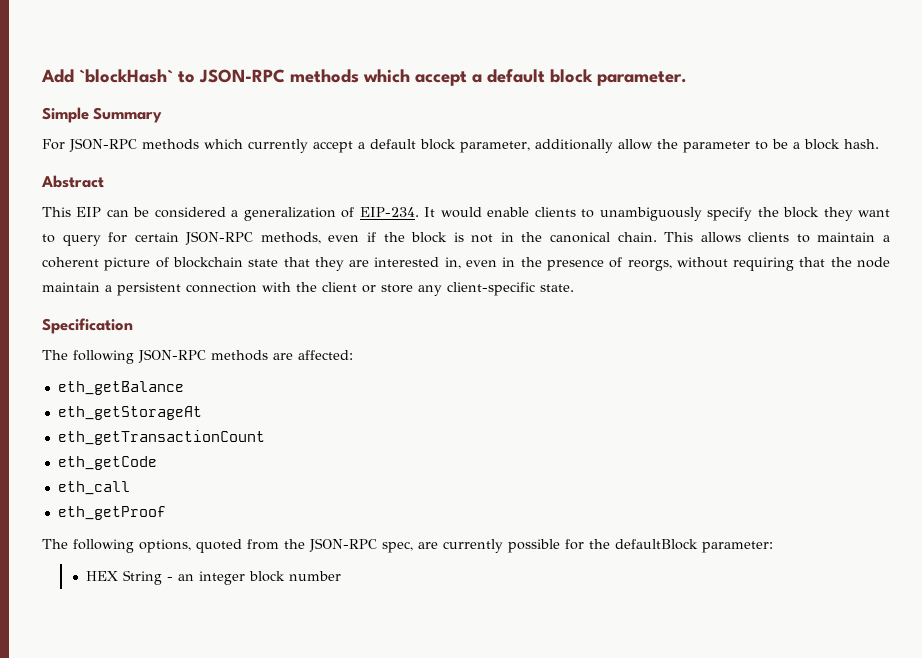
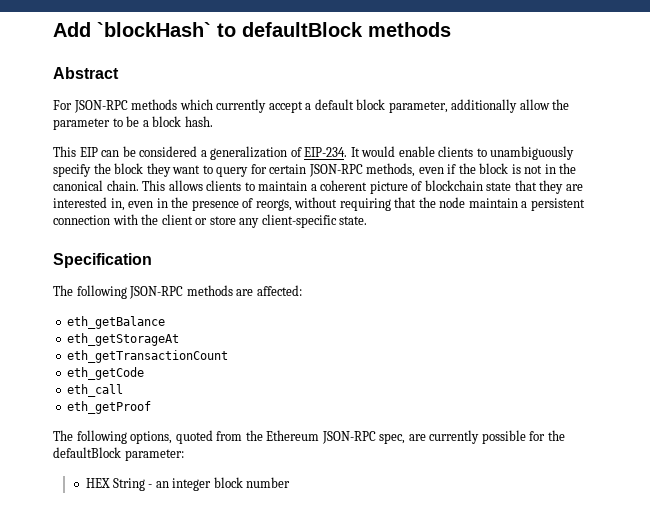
[199,69,687,86] [42,107,163,123] JSON-RPC methods which accept a default block parameter. // Simple Summary -> [242,22,451,37] [53,67,119,79] defaultBlock methods // Abstract
[41,175,104,188] // Abstract -> (213, 121) none
(305, 544) none -> [266,430,320,441] Ethereum

